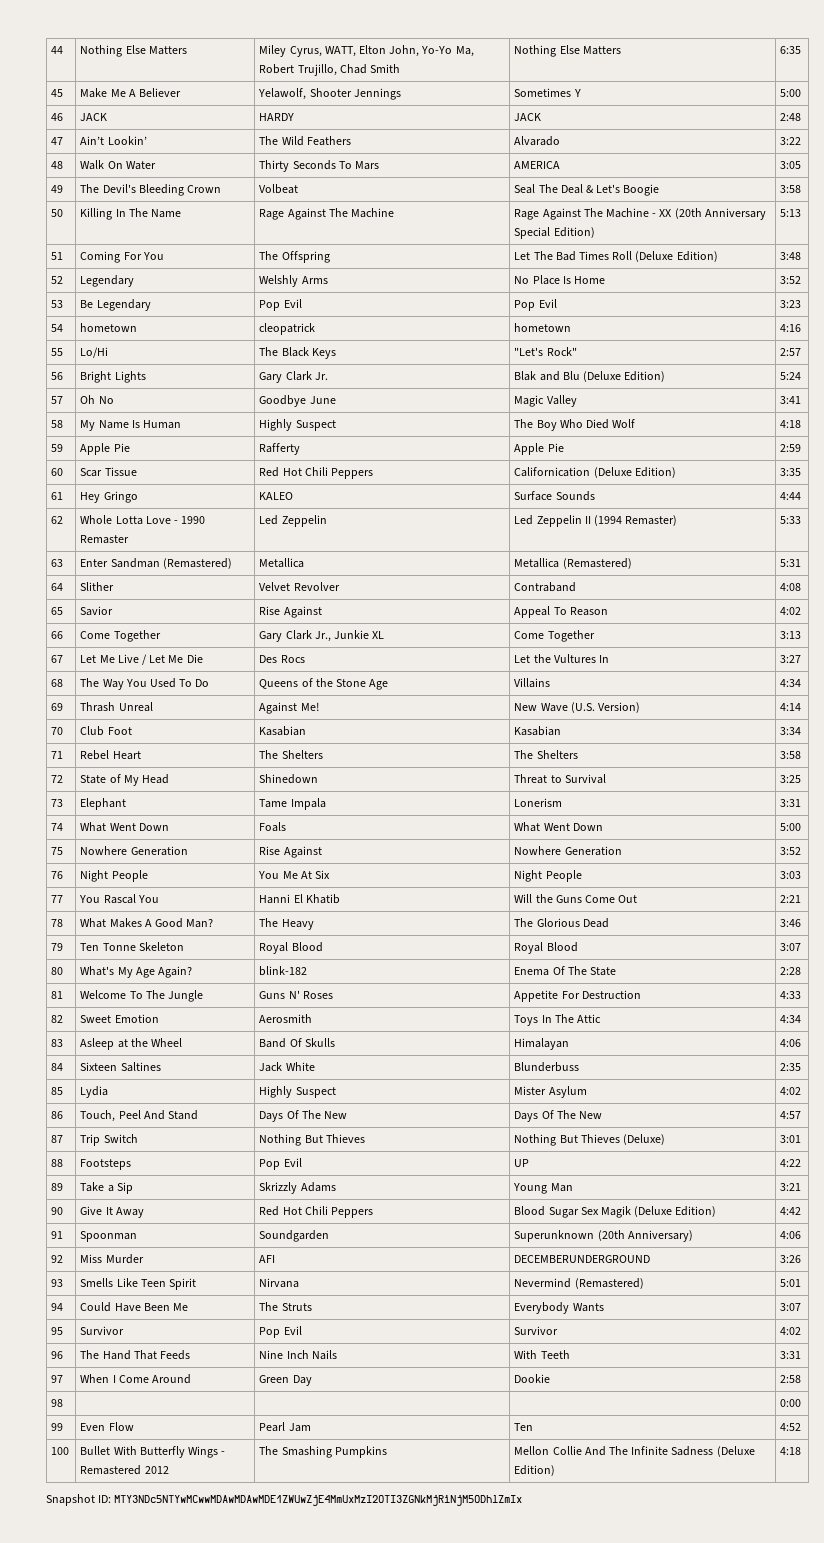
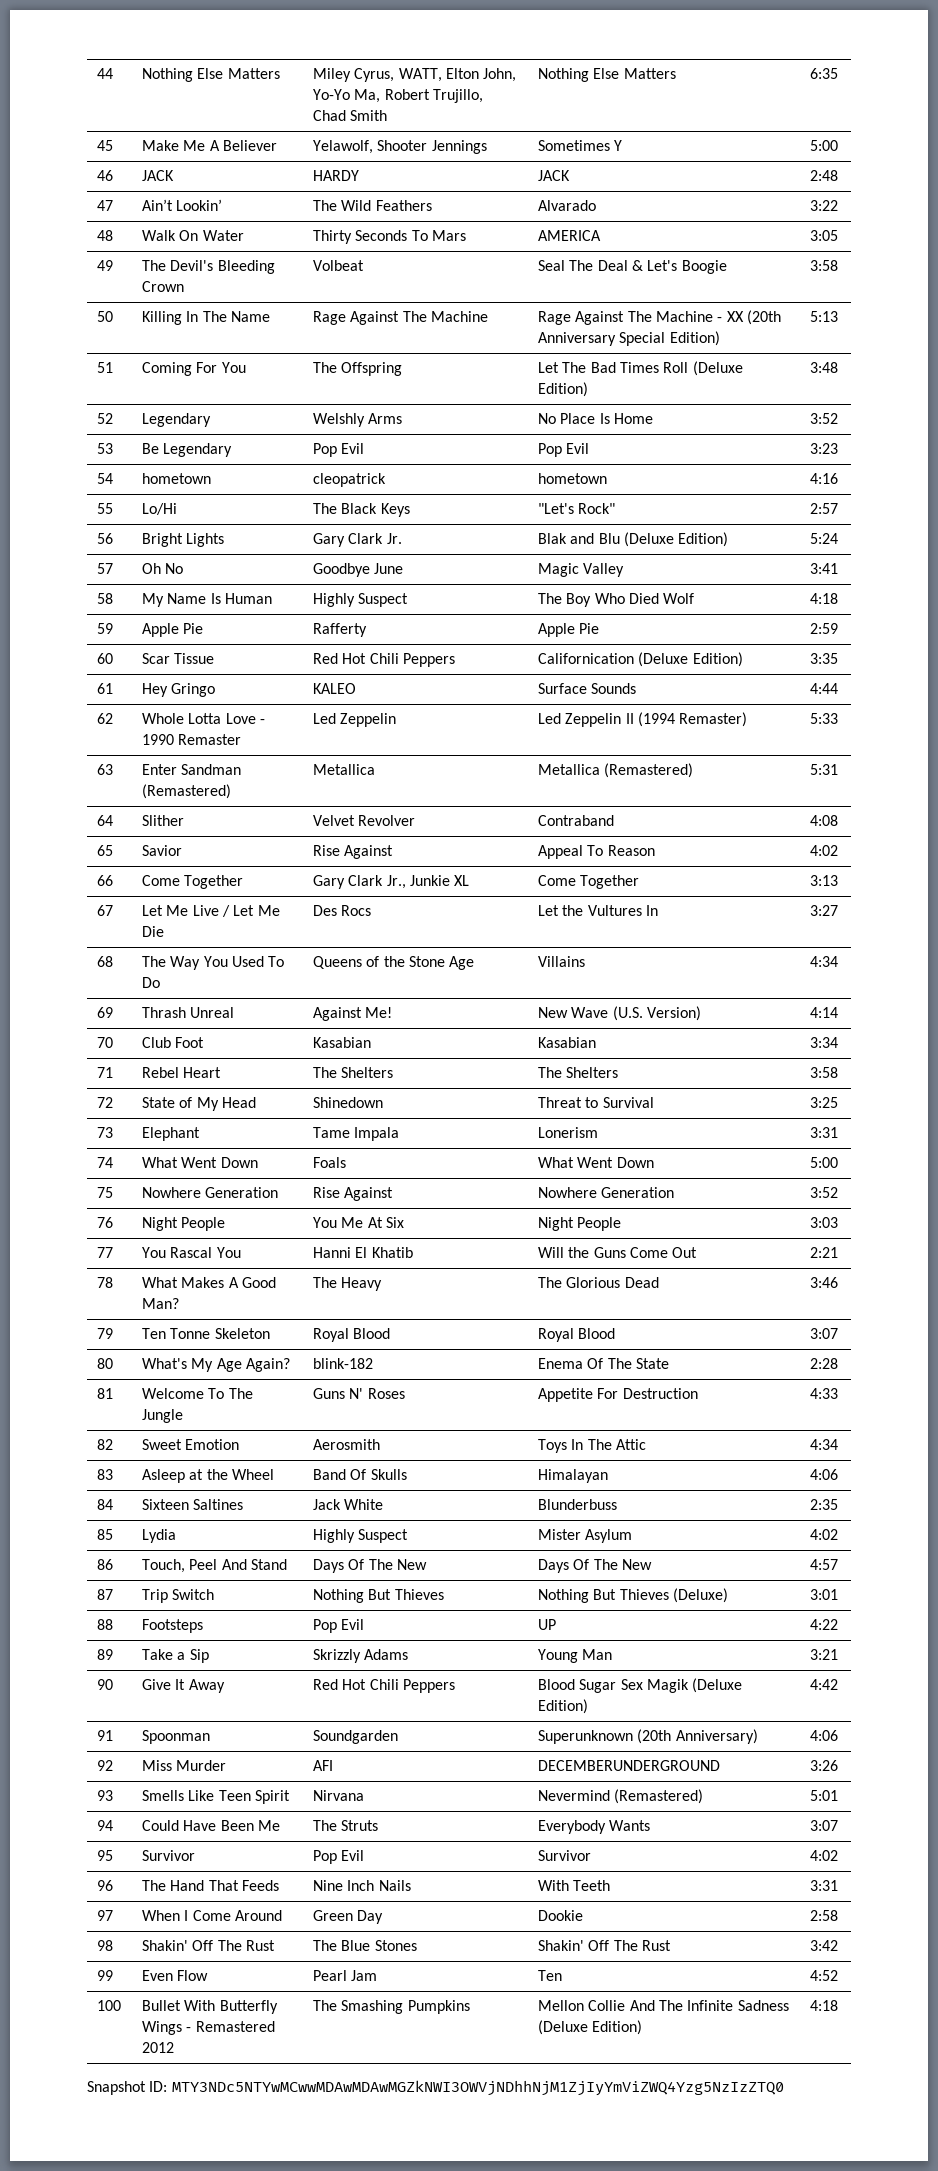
[780,1399,802,1407] | | | 0:00 -> [142,1940,275,1951] [313,1940,417,1951] [538,1940,671,1951] [810,1940,839,1951] Shakin' Off The Rust | The Blue Stones | Shakin' Off The Rust | 3:42
[114,1495,523,1506] MTY3NDc5NTYwMCwwMDAwMDAwMDE1ZWUwZjE4MmUxMzI2OTI3ZGNkMjRiNjM5ODhlZmIx -> [171,2080,784,2096] MTY3NDc5NTYwMCwwMDAwMDAwMGZkNWI3OWVjNDhhNjM1ZjIyYmViZWQ4Yzg5NzIzZTQ0

